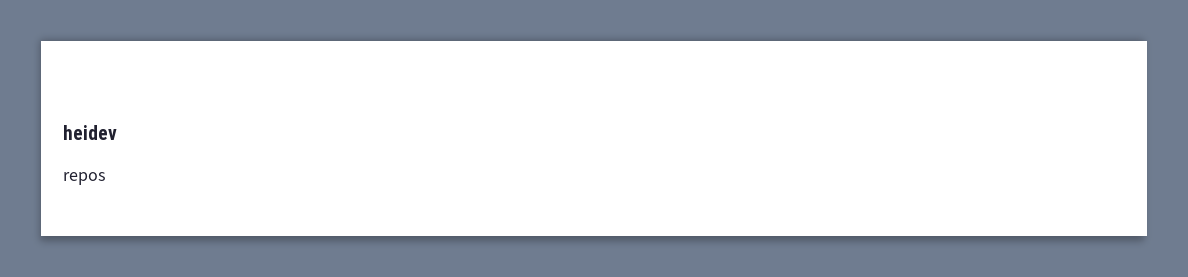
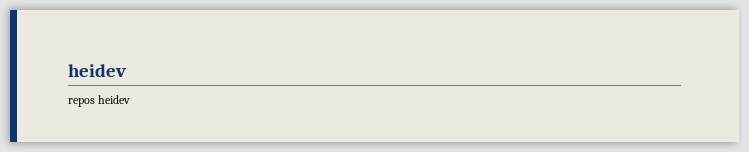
(106, 178) none -> [98,95,131,104] heidev

